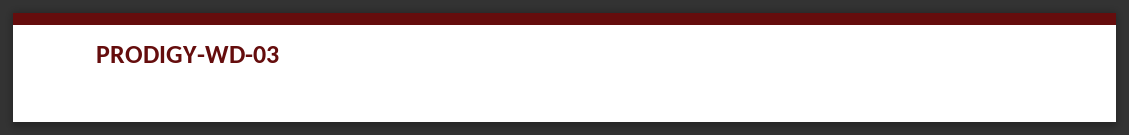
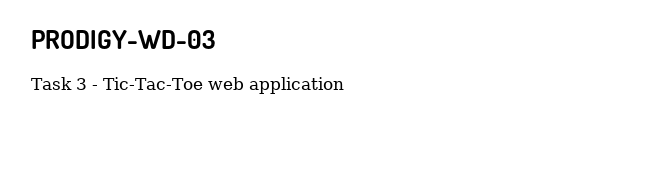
(279, 54) none -> [31,77,344,94] // Task 3 - Tic-Tac-Toe web application

